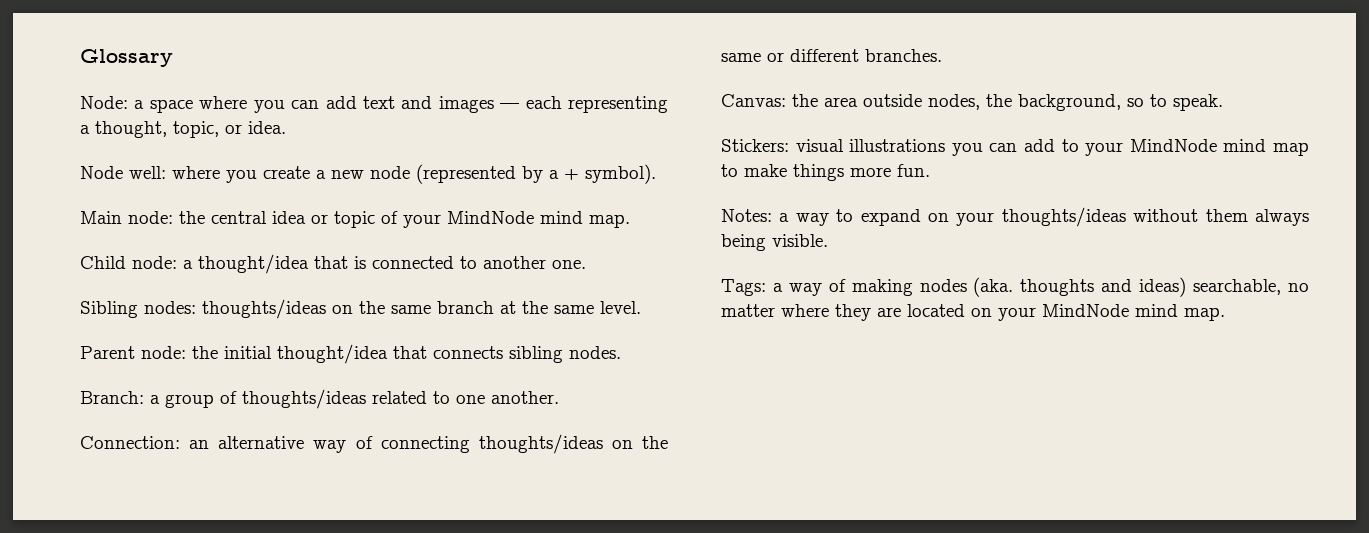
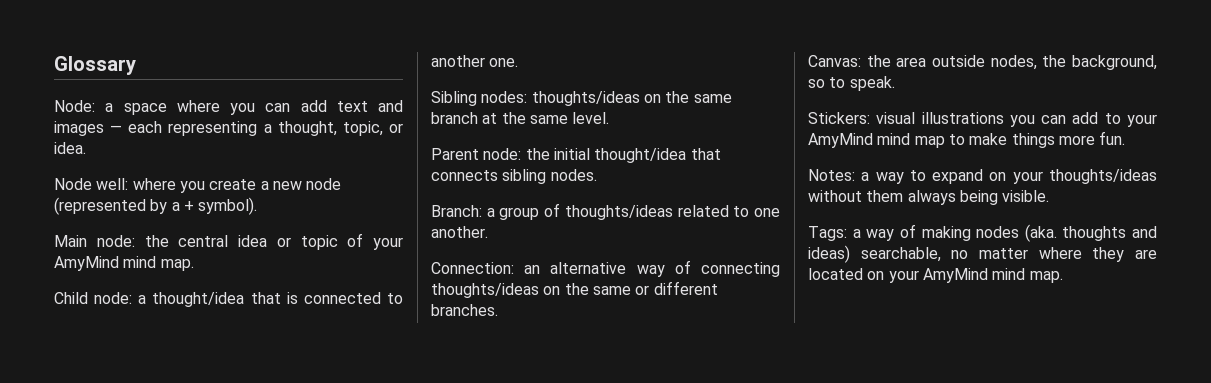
[447,211,534,224] MindNode -> [54,256,119,271] AmyMind
[1129,139,1217,152] MindNode -> [808,133,873,148] AmyMind
[1042,304,1129,317] MindNode -> [922,268,988,283] AmyMind

